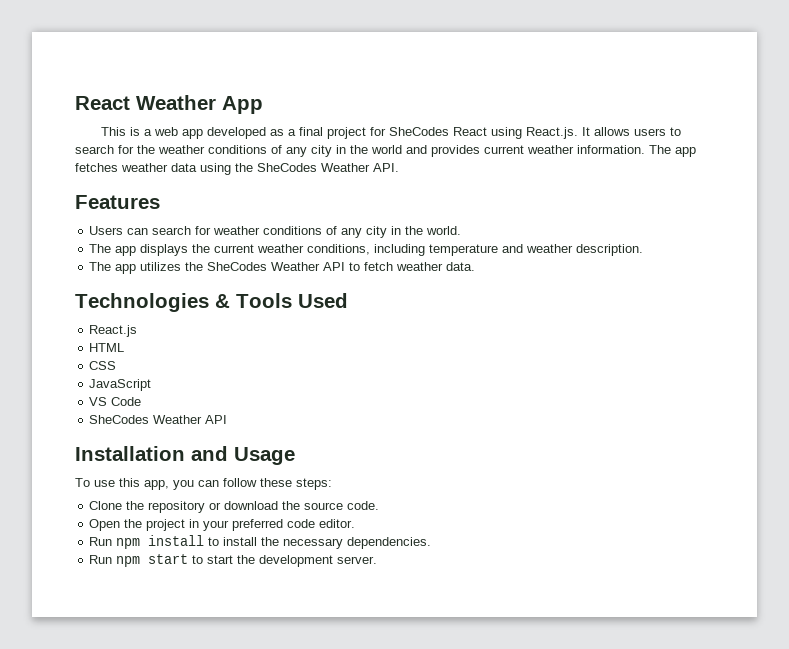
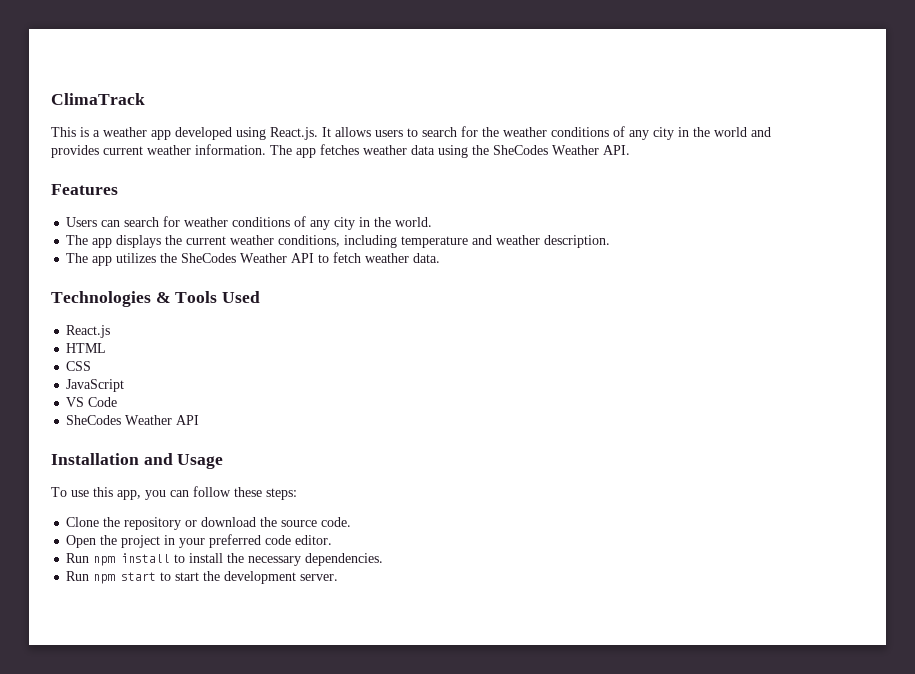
[75,95,263,114] React Weather App -> [51,93,145,105] ClimaTrack
[154,127,179,136] web -> [103,127,147,137] weather
[270,127,488,139] as a final project for SheCodes React -> (232, 133) none

